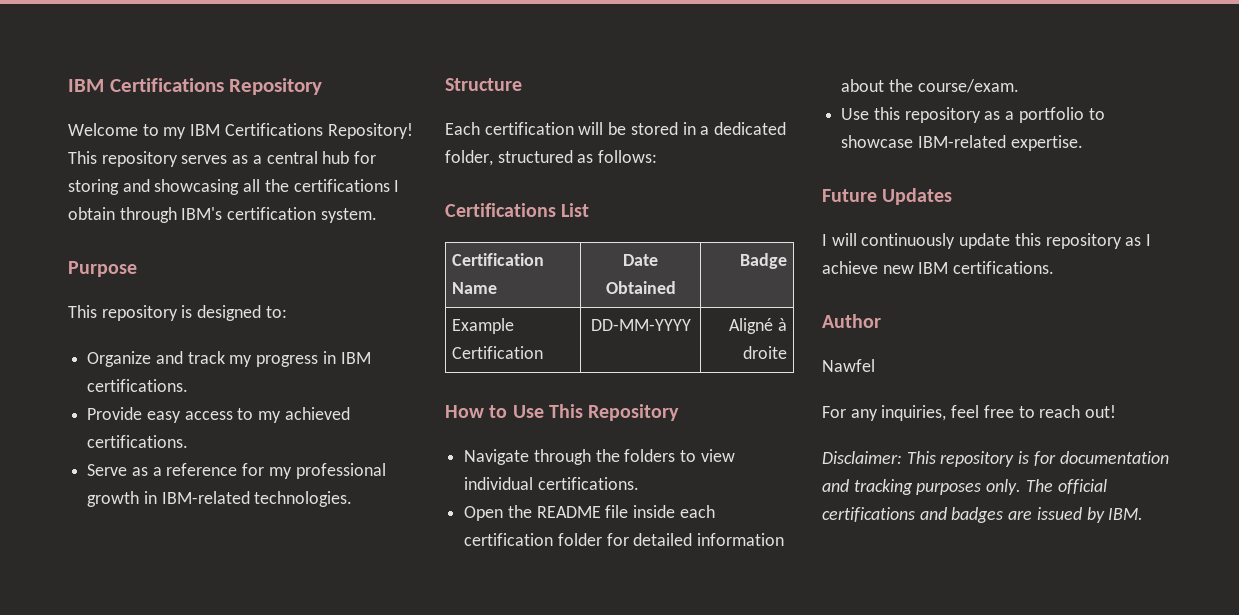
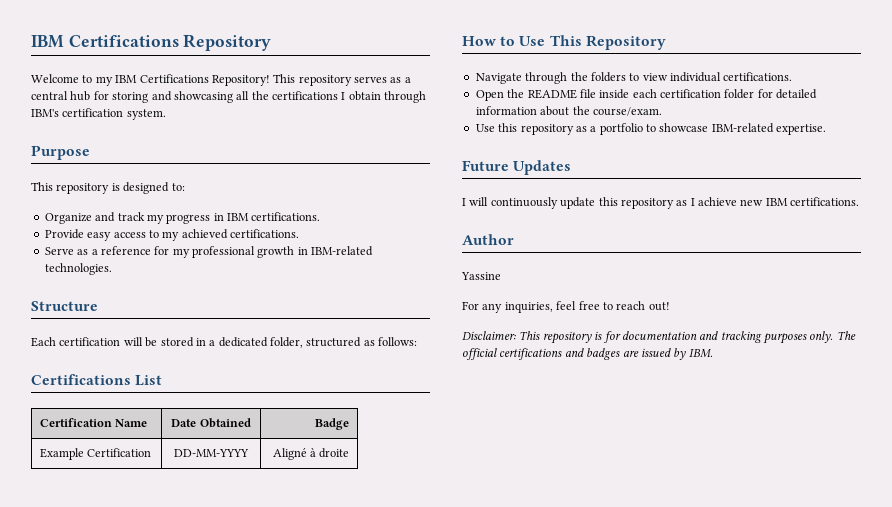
[822,359,875,372] Nawfel -> [461,272,501,280] Yassine

